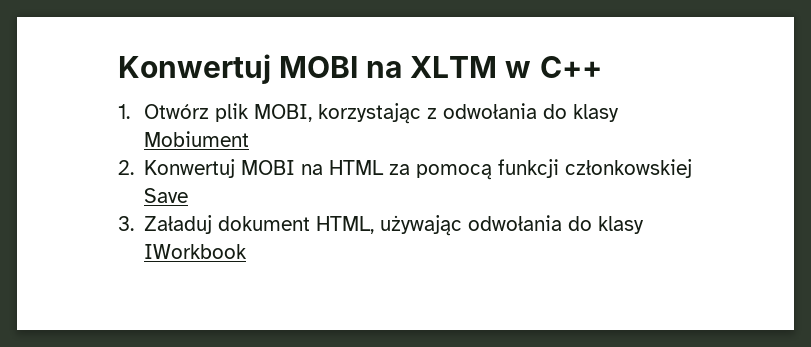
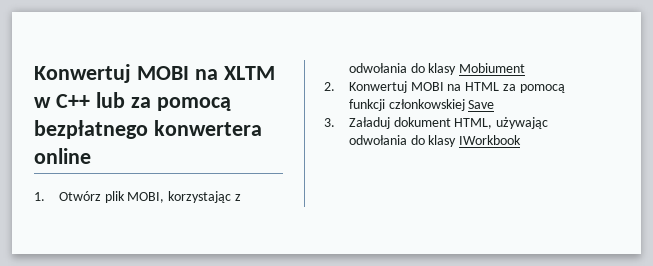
(602, 67) none -> [95,92,231,111] [34,120,262,139] [34,148,91,164] lub za pomocą bezpłatnego konwertera online

